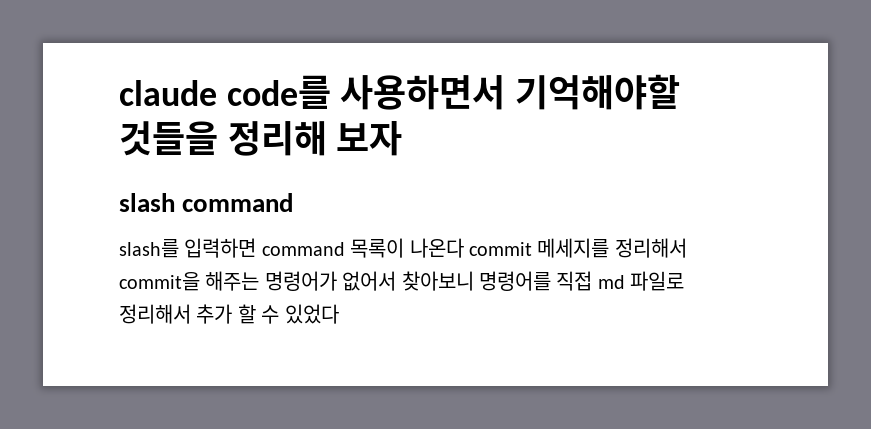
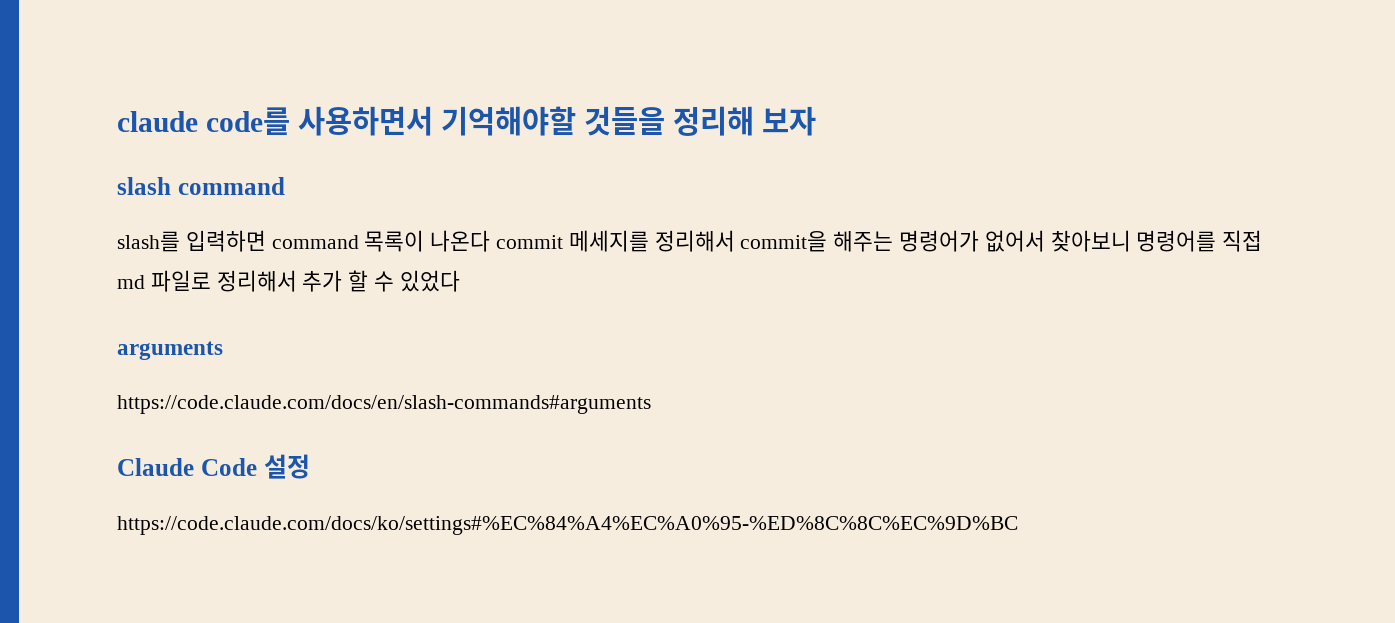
(339, 314) none -> [117,341,223,360] [117,395,651,414] [117,454,310,479] [117,516,1018,535] // arguments // https://code.claude.com/docs/en/slash-commands#arguments // Claude Code 설정 // https://code.claude.com/docs/ko/settings#%EC%84%A4%EC%A0%95-%ED%8C%8C%EC%9D%BC

